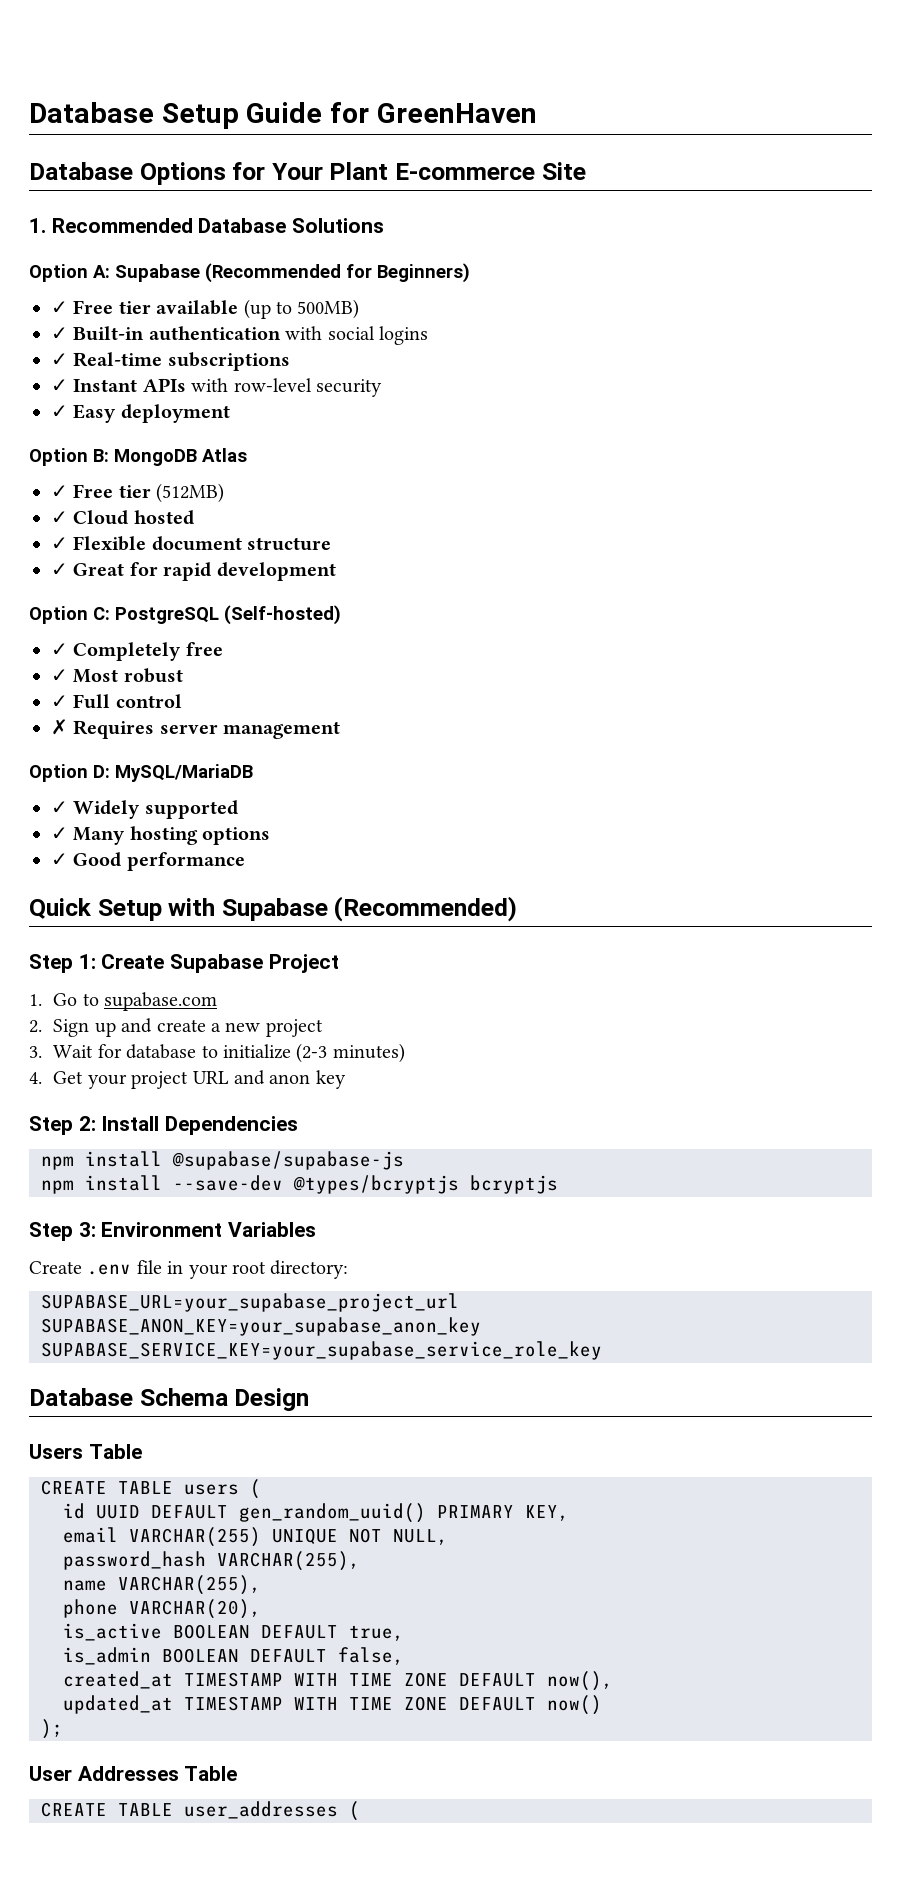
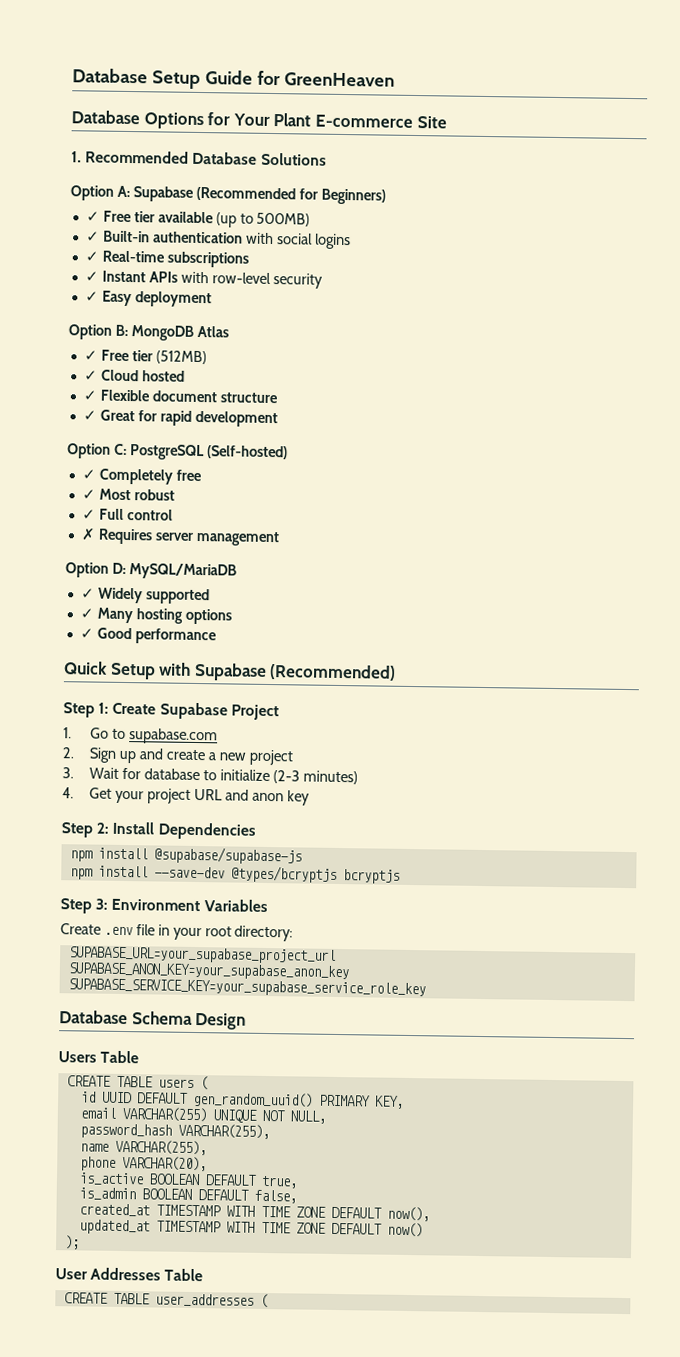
[376,103,537,123] GreenHaven -> [283,72,395,87] GreenHeaven

